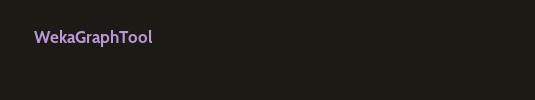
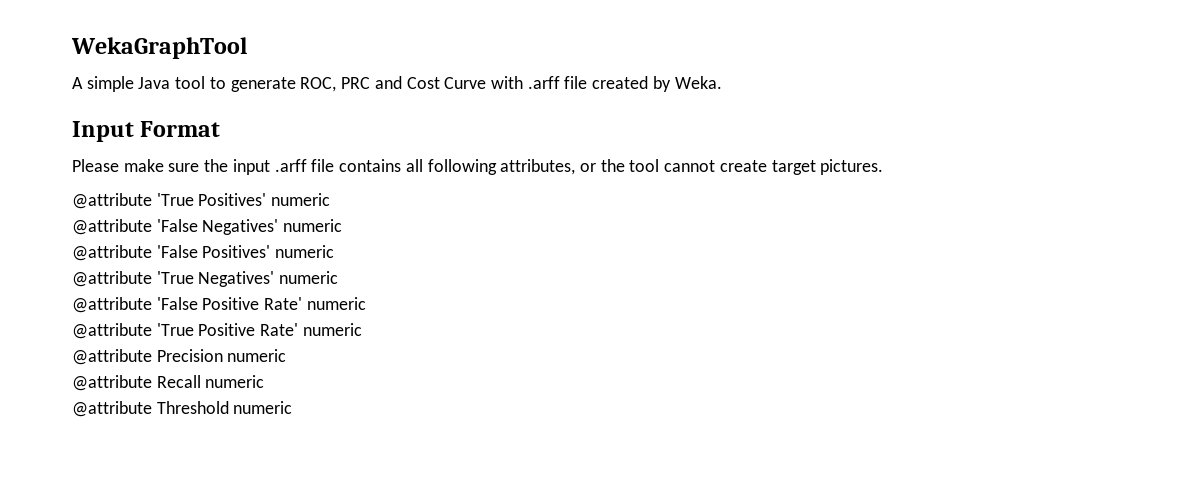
(153, 38) none -> [72,76,722,92] [72,121,221,142] [72,159,884,175] [72,193,331,209] [72,219,343,235] [72,245,335,261] [72,271,339,287] [72,297,366,313] [72,323,362,339] [72,349,287,365] [72,375,265,391] [72,401,293,417] // A simple Java tool to generate ROC, PRC and Cost Curve with .arff file created by Weka. // Input Format // Please make sure the input .arff file contains all following attributes, or the tool cannot create target pictures. // @attribute 'True Positives' numeric // @attribute 'False Negatives' numeric // @attribute 'False Positives' numeric // @attribute 'True Negatives' numeric // @attribute 'False Positive Rate' numeric // @attribute 'True Positive Rate' numeric // @attribute Precision numeric // @attribute Recall numeric // @attribute Threshold numeric

